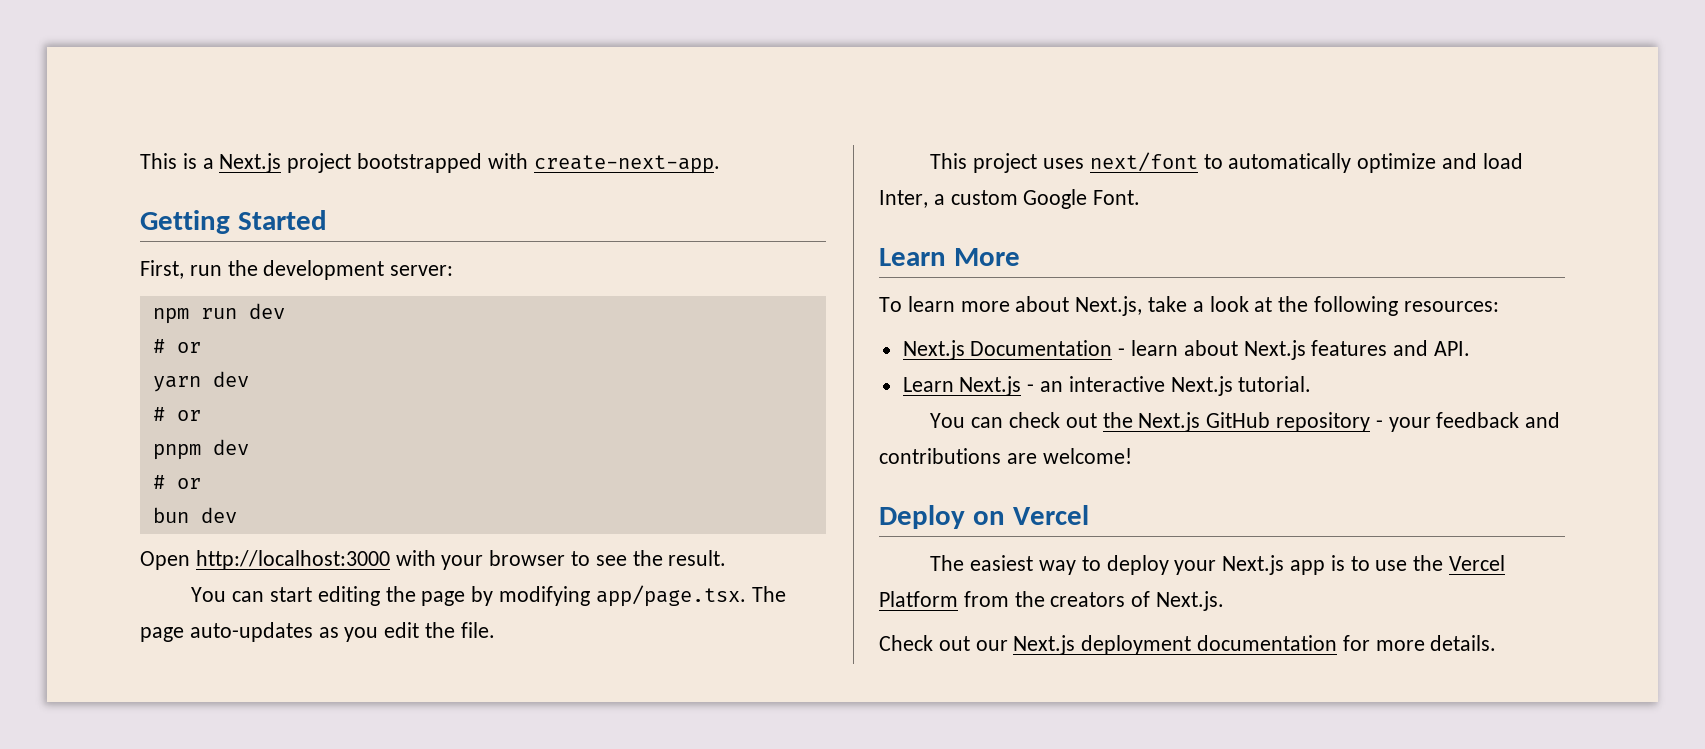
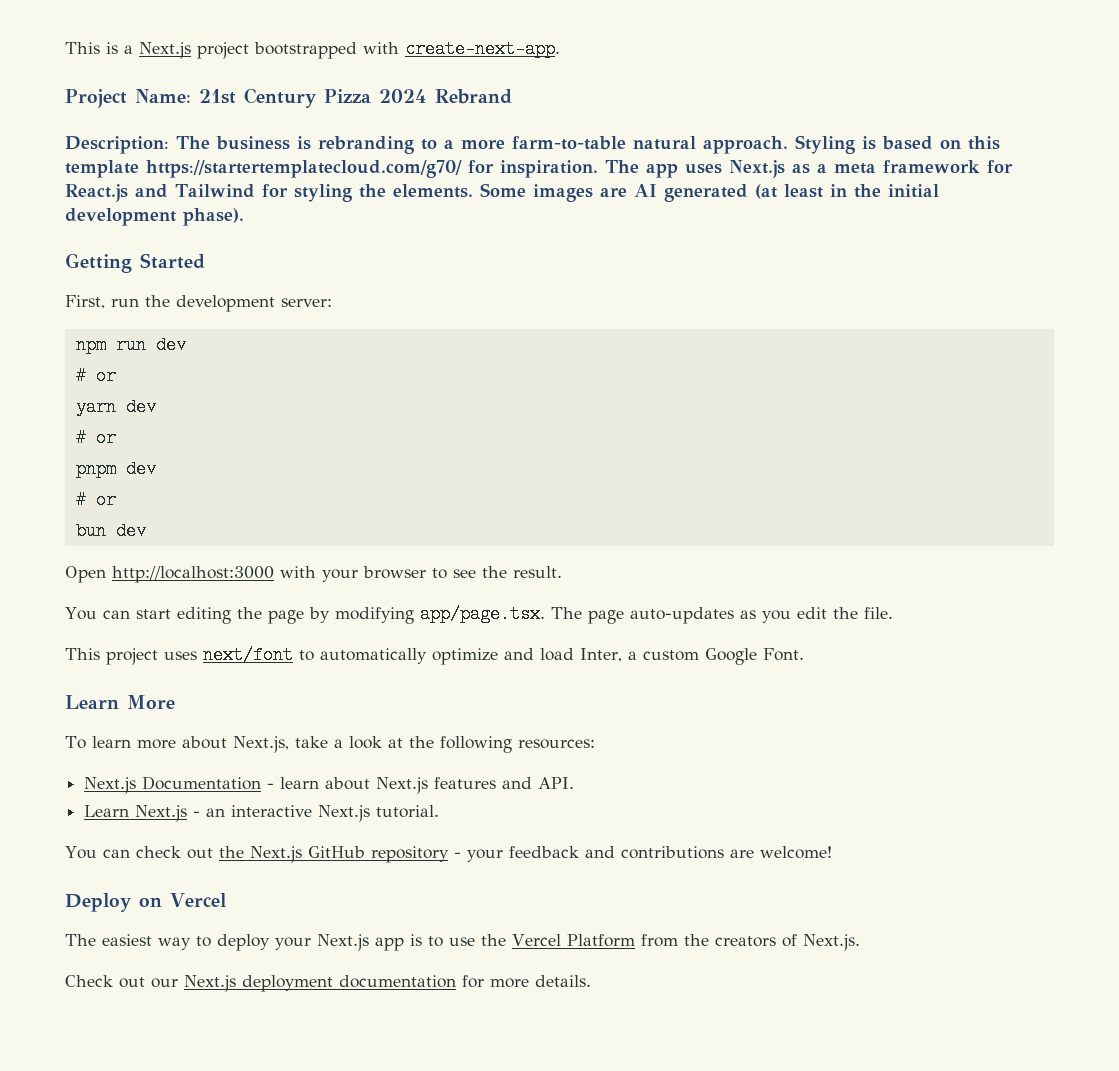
(720, 164) none -> [65,88,512,108] [65,135,1000,154] [65,160,1013,178] [65,183,939,202] [65,208,244,226] // Project Name: 21st Century Pizza 2024 Rebrand // Description: The business is rebranding to a more farm-to-table natural approach. Styling is based on this template https://startertemplatecloud.com/g70/ for inspiration. The app uses Next.js as a meta framework for React.js and Tailwind for styling the elements. Some images are AI generated (at least in the initial development phase).

